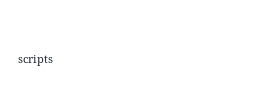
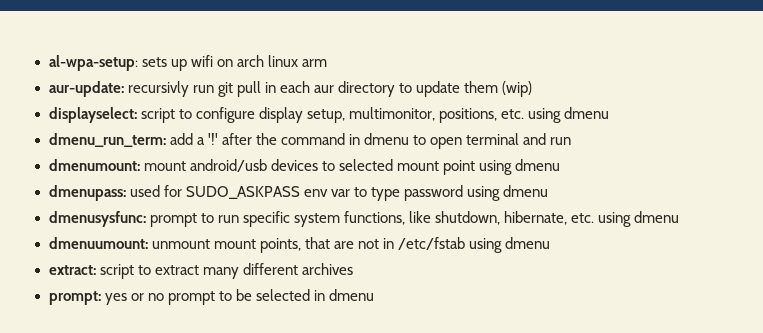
[18,55,53,66] scripts -> [48,55,327,71] [48,81,533,97] [48,107,609,123] [48,133,572,149] [48,159,560,175] [48,185,548,201] [48,211,680,227] [48,237,551,253] [48,263,353,279] [48,289,374,305] al-wpa-setup: sets up wifi on arch linux arm // aur-update: recursivly run git pull in each aur directory to update them (wip) // displayselect: script to configure display setup, multimonitor, positions, etc. using dmenu // dmenu_run_term: add a '!' after the command in dmenu to open terminal and run // dmenumount: mount android/usb devices to selected mount point using dmenu // dmenupass: used for SUDO_ASKPASS env var to type password using dmenu // dmenusysfunc: prompt to run specific system functions, like shutdown, hibernate, etc. using dmenu // dmenuumount: unmount mount points, that are not in /etc/fstab using dmenu // extract: script to extract many different archives // prompt: yes or no prompt to be selected in dmenu

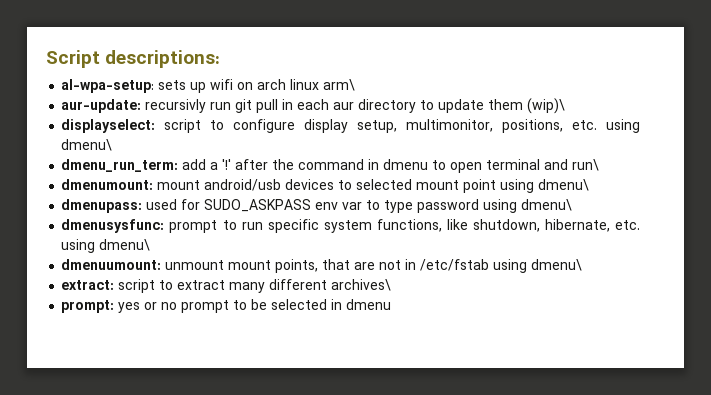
(48, 63) none -> [46,50,221,68] Script descriptions: //
[301,59,327,67] arm -> [323,79,356,91] arm\
[502,81,533,97] (wip) -> [527,98,566,114] (wip)\
[564,107,609,119] dmenu -> [61,139,113,151] dmenu\
[550,137,572,145] run -> [572,159,600,171] run\
[514,159,560,171] dmenu -> [538,179,590,191] dmenu\
[503,185,548,197] dmenu -> [521,199,573,211] dmenu\
[634,211,680,223] dmenu -> [99,239,151,251] dmenu\
[505,237,551,249] dmenu -> [531,259,583,271] dmenu\
[301,263,353,275] archives -> [331,279,392,291] archives\

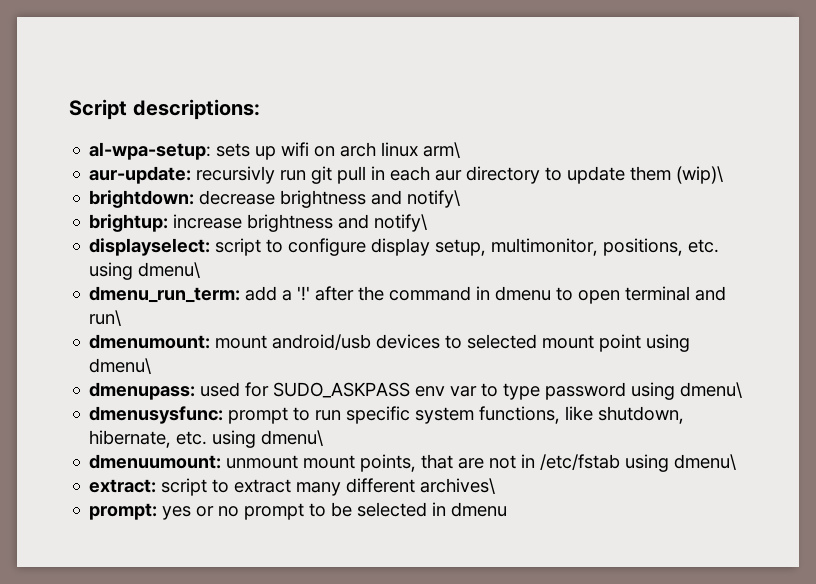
(566, 106) none -> [89,190,461,208] [89,214,428,232] // brightdown: decrease brightness and notify\ // brightup: increase brightness and notify\

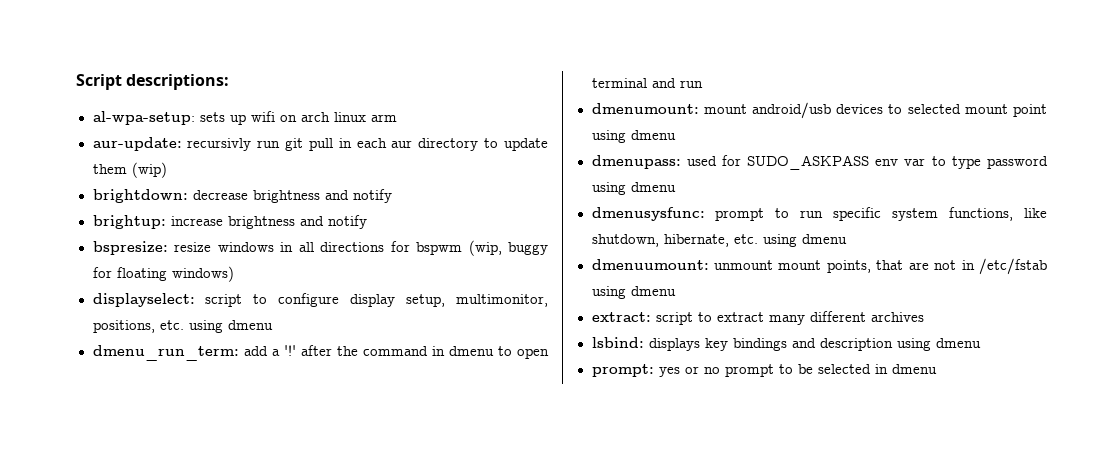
[423,142,461,158] arm\ -> [370,114,397,122] arm
[676,166,724,184] (wip)\ -> [131,162,167,178] (wip)
[407,190,461,208] notify\ -> [352,189,392,203] notify
[374,214,428,232] notify\ -> [327,215,367,229] [92,240,548,256] [92,266,234,282] notify // bspresize: resize windows in all directions for bspwm (wip, buggy for floating windows)
[138,262,201,278] dmenu\ -> [227,320,273,330] dmenu
[89,310,122,326] run\ -> [679,80,703,88] run
[89,358,152,374] dmenu\ -> [630,130,676,140] dmenu
[680,382,743,398] dmenu\ -> [630,182,676,192] dmenu
[261,430,324,446] dmenu\ -> [801,234,847,244] dmenu
[674,454,737,470] dmenu\ -> [630,286,676,296] dmenu
[420,478,496,494] archives\ -> [870,312,924,322] [591,337,981,351] archives // lsbind: displays key bindings and description using dmenu

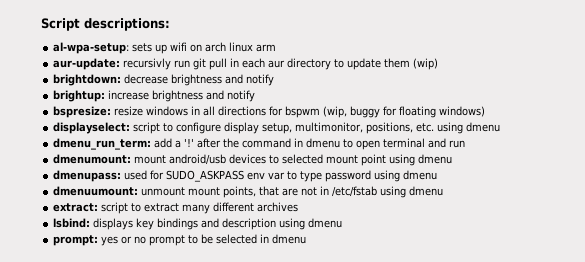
[591,207,1047,221] [591,234,847,247] // dmenusysfunc: prompt to run specific system functions, like shutdown, hibernate, etc. using dmenu -> (438, 175) none

